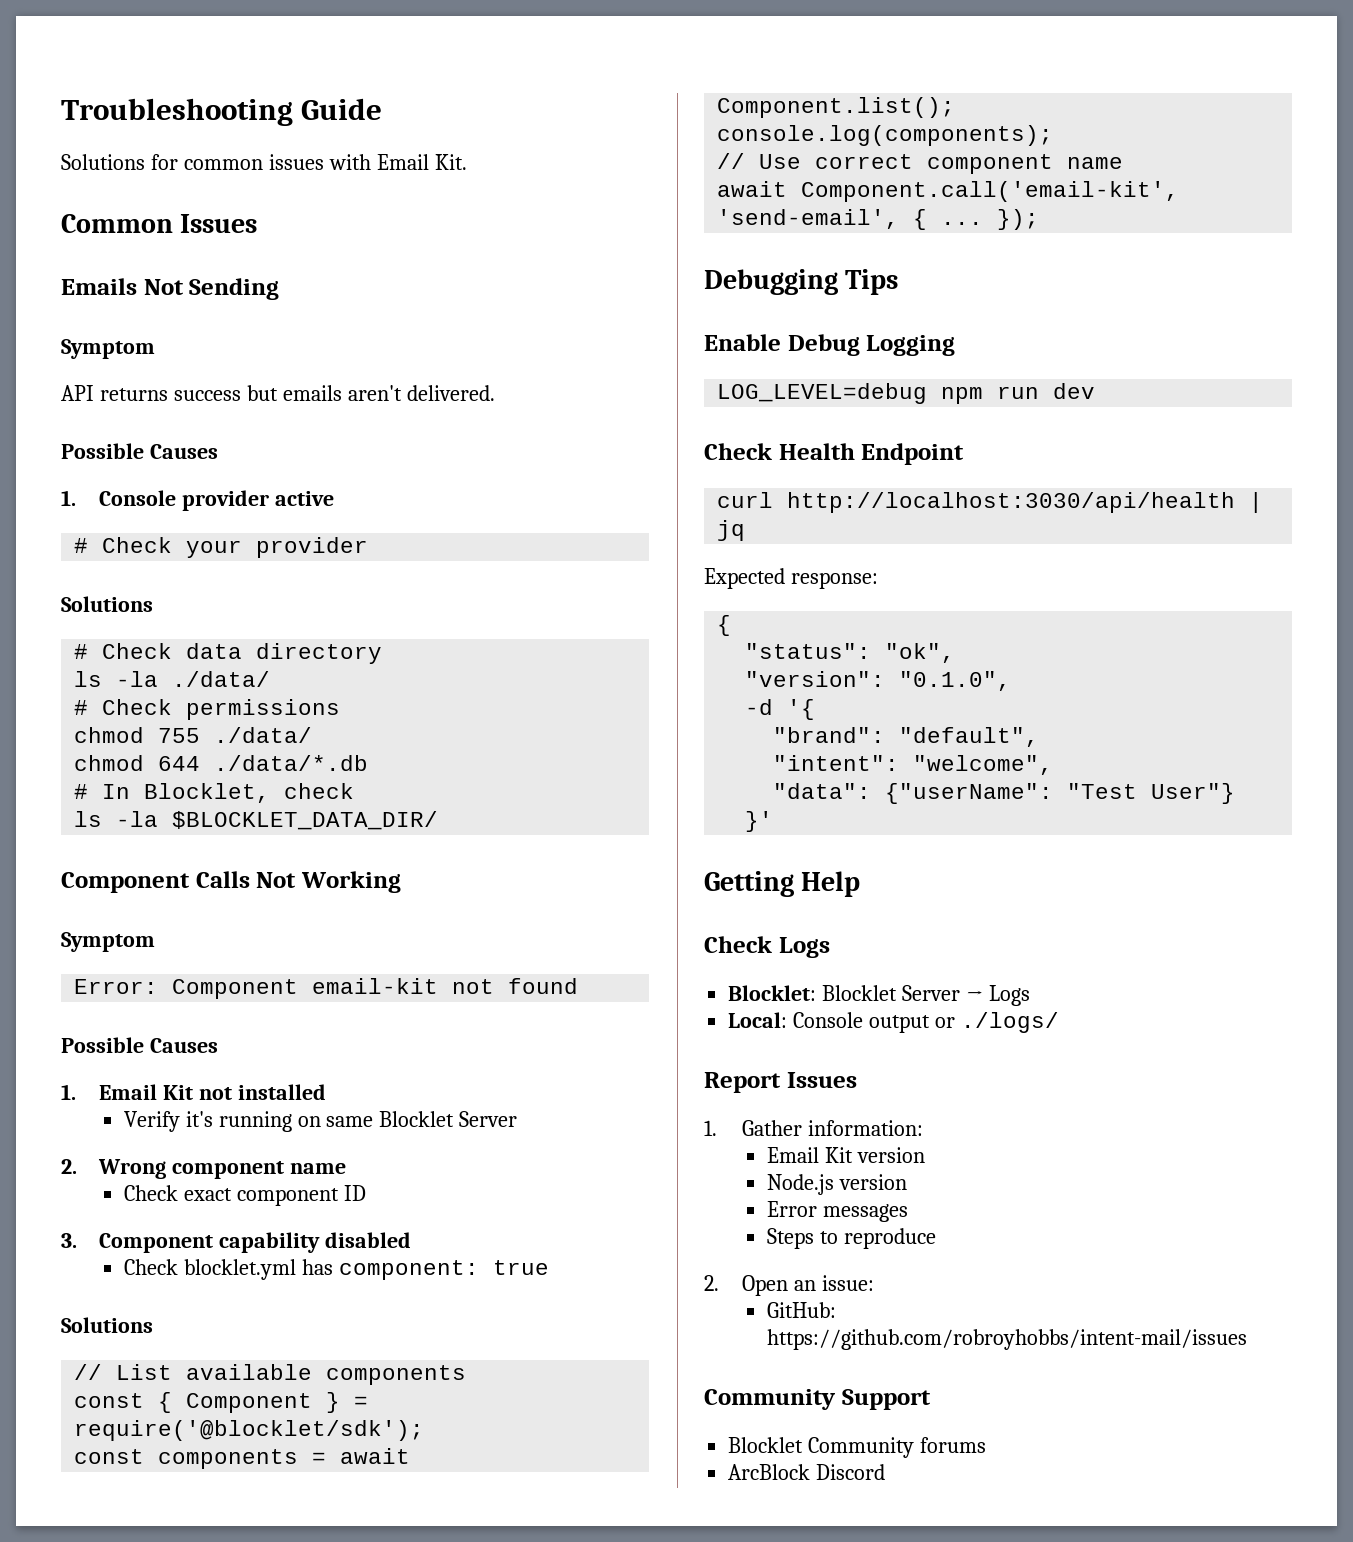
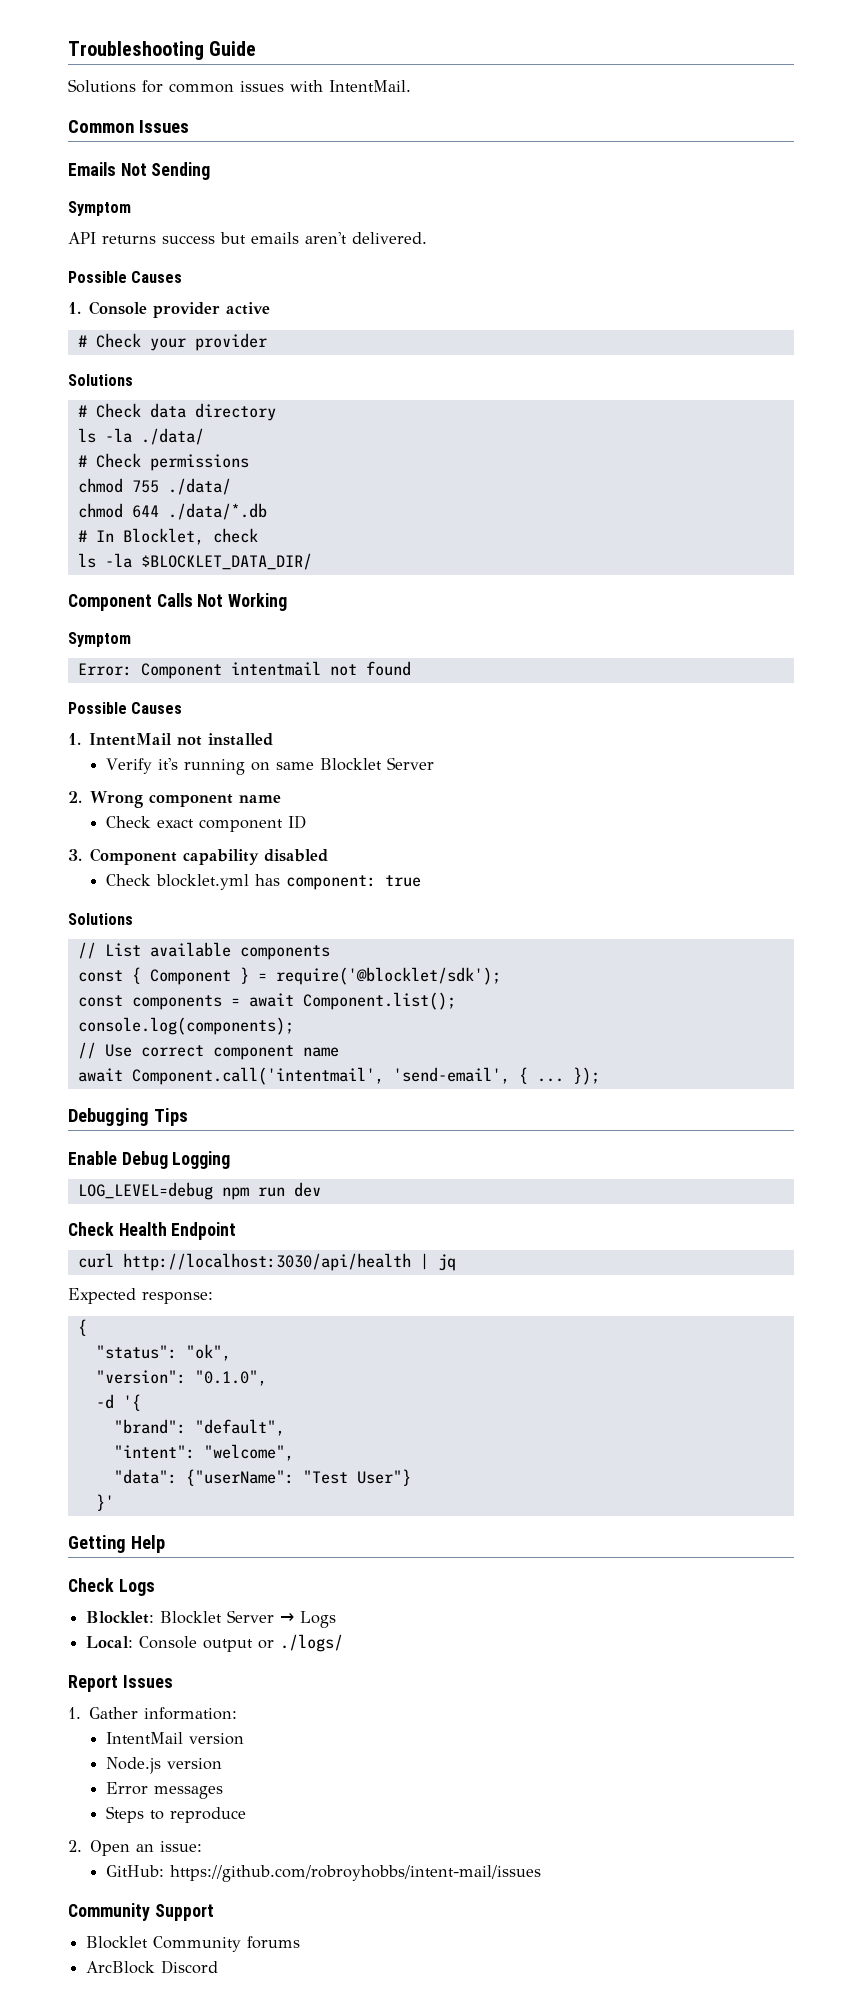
[376,154,467,170] Email Kit. -> [329,80,411,92] IntentMail.
[312,978,439,994] email-kit -> [230,661,321,676] intentmail
[99,1084,194,1100] Email Kit -> [89,733,173,746] IntentMail
[801,181,1180,202] Component.call('email-kit', -> [131,1067,384,1085] Component.call('intentmail',
[766,1147,853,1163] Email Kit -> [106,1732,184,1744] IntentMail

